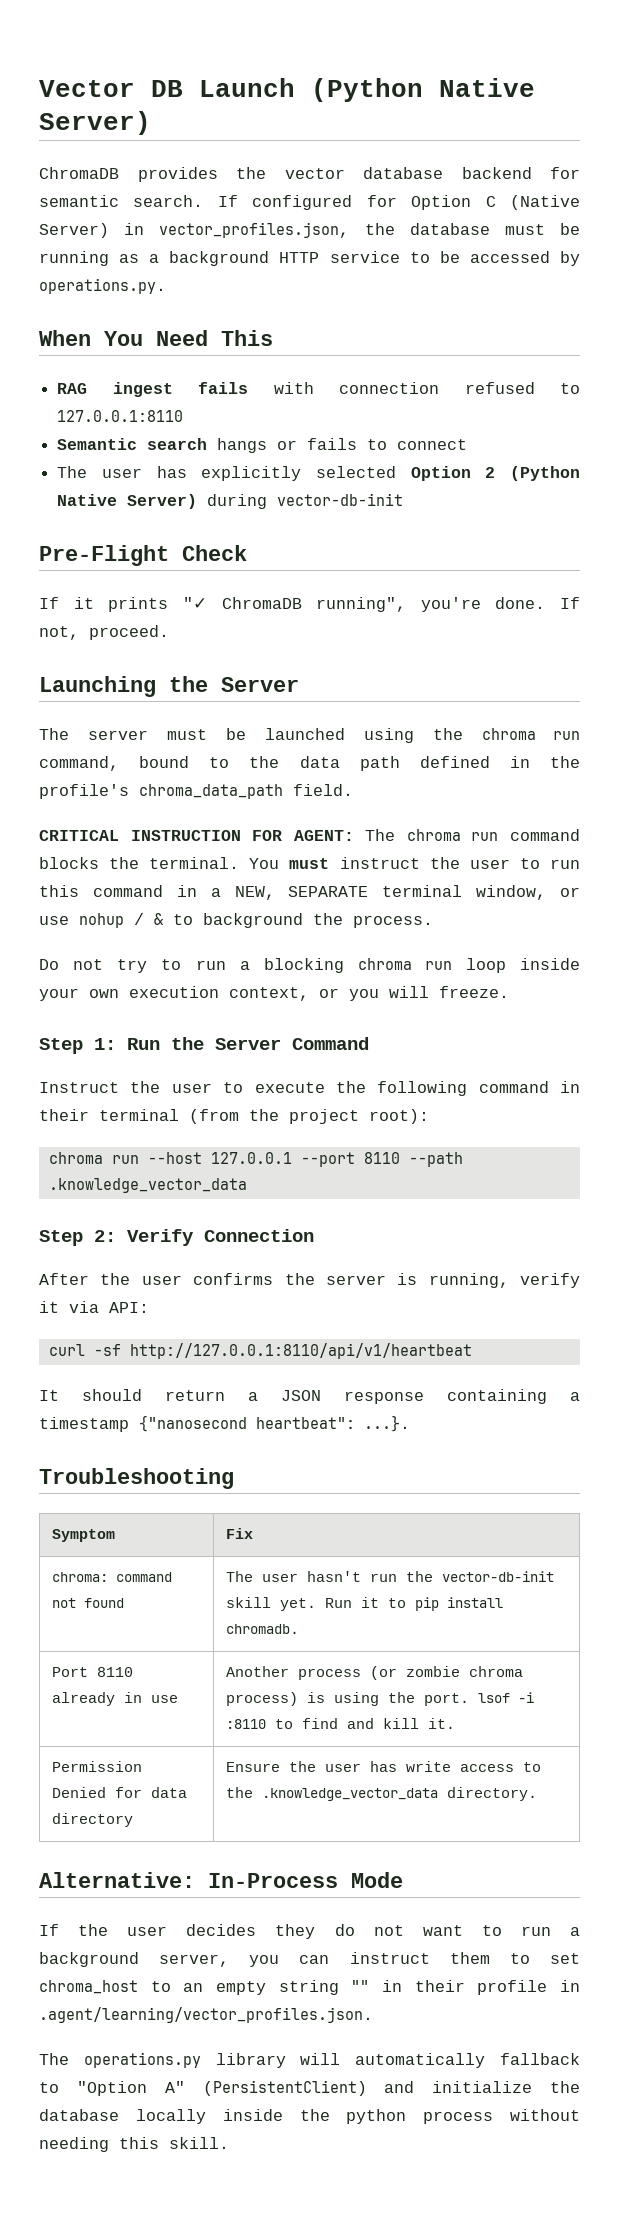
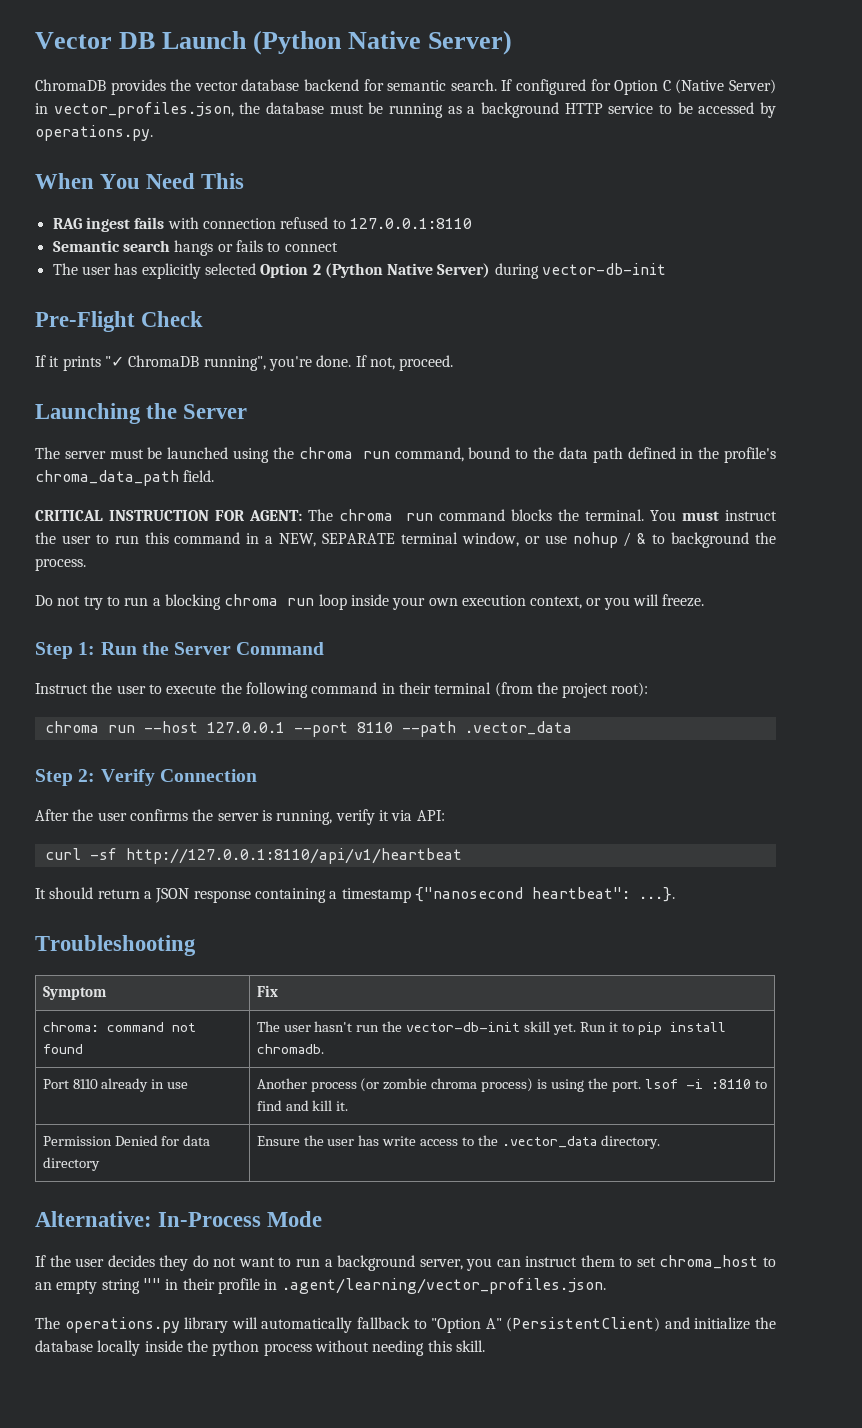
[48,1178,247,1193] .knowledge_vector_data -> [464,721,572,735] .vector_data
[261,1788,438,1801] .knowledge_vector_data -> [501,1136,597,1148] .vector_data

